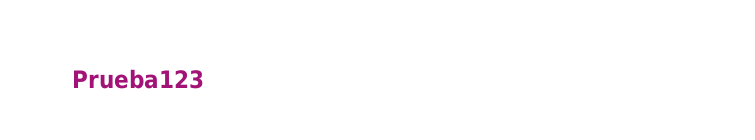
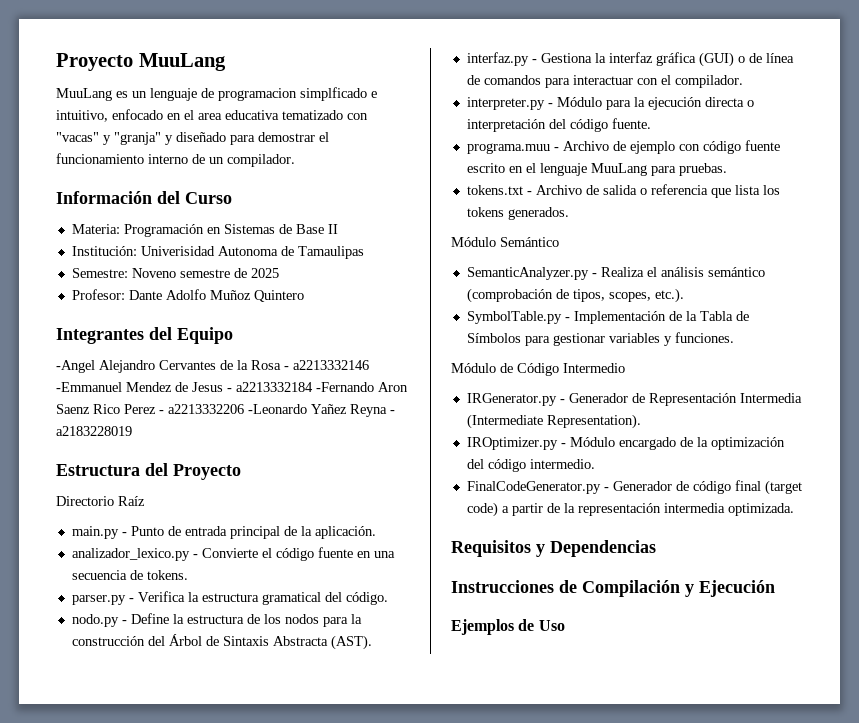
[72,69,204,89] Prueba123 -> [56,53,226,71] [56,87,377,101] [56,109,368,122] [56,132,329,145] [56,153,295,167] [56,191,232,204] [71,224,338,237] [71,246,364,259] [71,268,279,278] [71,289,304,302] [56,327,233,344] [56,360,369,373] [56,382,408,392] [56,404,395,417] [56,426,132,436] [56,463,241,480] [56,496,145,506] [71,526,376,539] [71,547,395,561] [71,570,188,580] [71,591,388,605] [71,613,362,627] [71,634,372,650] [466,52,794,67] [466,75,743,88] [466,97,754,110] [466,118,651,132] [466,140,780,154] [466,163,727,176] [466,184,780,198] [466,207,569,220] [451,237,559,247] [466,267,765,280] [466,288,684,303] [466,311,749,324] [466,332,734,346] [451,363,625,376] [466,393,802,406] [466,414,641,429] [466,437,785,450] [466,459,595,472] [466,480,802,495] [466,502,794,517] [451,540,656,557] [451,580,775,597] [451,619,565,635] Proyecto MuuLang // MuuLang es un lenguaje de programacion simplficado e intuitivo, enfocado en el area educativa tematizado con "vacas" y "granja" y diseñado para demostrar el funcionamiento interno de un compilador. // Información del Curso // Materia: Programación en Sistemas de Base II // Institución: Univerisidad Autonoma de Tamaulipas // Semestre: Noveno semestre de 2025 // Profesor: Dante Adolfo Muñoz Quintero // Integrantes del Equipo // -Angel Alejandro Cervantes de la Rosa - a2213332146 -Emmanuel Mendez de Jesus - a2213332184 -Fernando Aron Saenz Rico Perez - a2213332206 -Leonardo Yañez Reyna - a2183228019 // Estructura del Proyecto // Directorio Raíz // main.py - Punto de entrada principal de la aplicación. // analizador_lexico.py - Convierte el código fuente en una secuencia de tokens. // parser.py - Verifica la estructura gramatical del código. // nodo.py - Define la estructura de los nodos para la construcción del Árbol de Sintaxis Abstracta (AST). // interfaz.py - Gestiona la interfaz gráfica (GUI) o de línea de comandos para interactuar con el compilador. // interpreter.py - Módulo para la ejecución directa o interpretación del código fuente. // programa.muu - Archivo de ejemplo con código fuente escrito en el lenguaje MuuLang para pruebas. // tokens.txt - Archivo de salida o referencia que lista los tokens generados. // Módulo Semántico // SemanticAnalyzer.py - Realiza el análisis semántico (comprobación de tipos, scopes, etc.). // SymbolTable.py - Implementación de la Tabla de Símbolos para gestionar variables y funciones. // Módulo de Código Intermedio // IRGenerator.py - Generador de Representación Intermedia (Intermediate Representation). // IROptimizer.py - Módulo encargado de la optimización del código intermedio. // FinalCodeGenerator.py - Generador de código final (target code) a partir de la representación intermedia optimizada. // Requisitos y Dependencias // Instrucciones de Compilación y Ejecución // Ejemplos de Uso

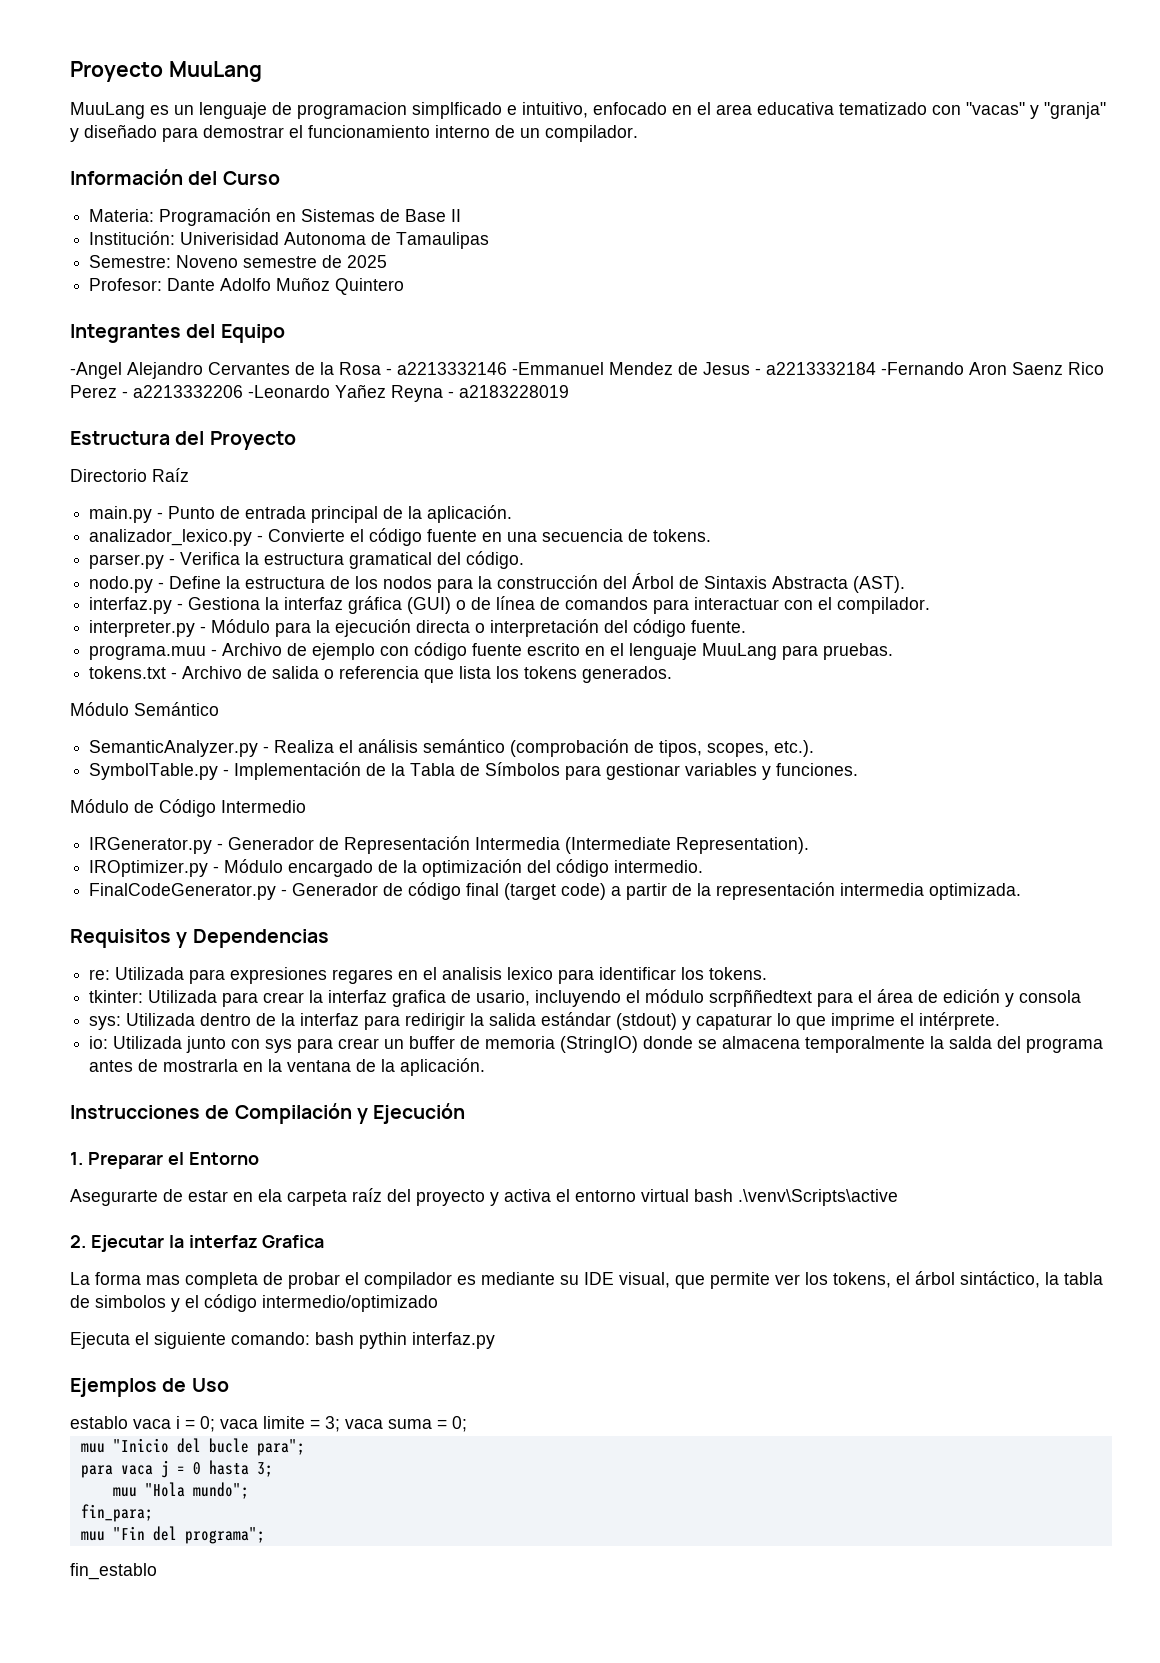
(656, 548) none -> [89,967,768,984] [89,989,1082,1007] [89,1012,1001,1030] [89,1036,1104,1053] [89,1058,486,1076] // re: Utilizada para expresiones regares en el analisis lexico para identificar los tokens. // tkinter: Utilizada para crear la interfaz grafica de usario, incluyendo el módulo scrpññedtext para el área de edición y consola // sys: Utilizada dentro de la interfaz para redirigir la salida estándar (stdout) y capaturar lo que imprime el intérprete. // io: Utilizada junto con sys para crear un buffer de memoria (StringIO) donde se almacena temporalmente la salda del programa antes de mostrarla en la ventana de la aplicación.
[451,619,565,635] Ejemplos de Uso -> [70,1152,259,1169] [70,1188,898,1206] [70,1235,325,1252] [70,1271,1103,1289] [70,1294,438,1312] [70,1332,495,1349] [70,1378,229,1397] [70,1416,467,1432] [80,1438,305,1456] [80,1460,273,1478] [112,1482,249,1499] [80,1504,153,1522] [80,1526,265,1544] [70,1563,157,1580] 1. Preparar el Entorno // Asegurarte de estar en ela carpeta raíz del proyecto y activa el entorno virtual bash .\venv\Scripts\active // 2. Ejecutar la interfaz Grafica // La forma mas completa de probar el compilador es mediante su IDE visual, que permite ver los tokens, el árbol sintáctico, la tabla de simbolos y el código intermedio/optimizado // Ejecuta el siguiente comando: bash pythin interfaz.py // Ejemplos de Uso // establo vaca i = 0; vaca limite = 3; vaca suma = 0; // muu "Inicio del bucle para"; // para vaca j = 0 hasta 3; // muu "Hola mundo"; // fin_para; // muu "Fin del programa"; // fin_establo

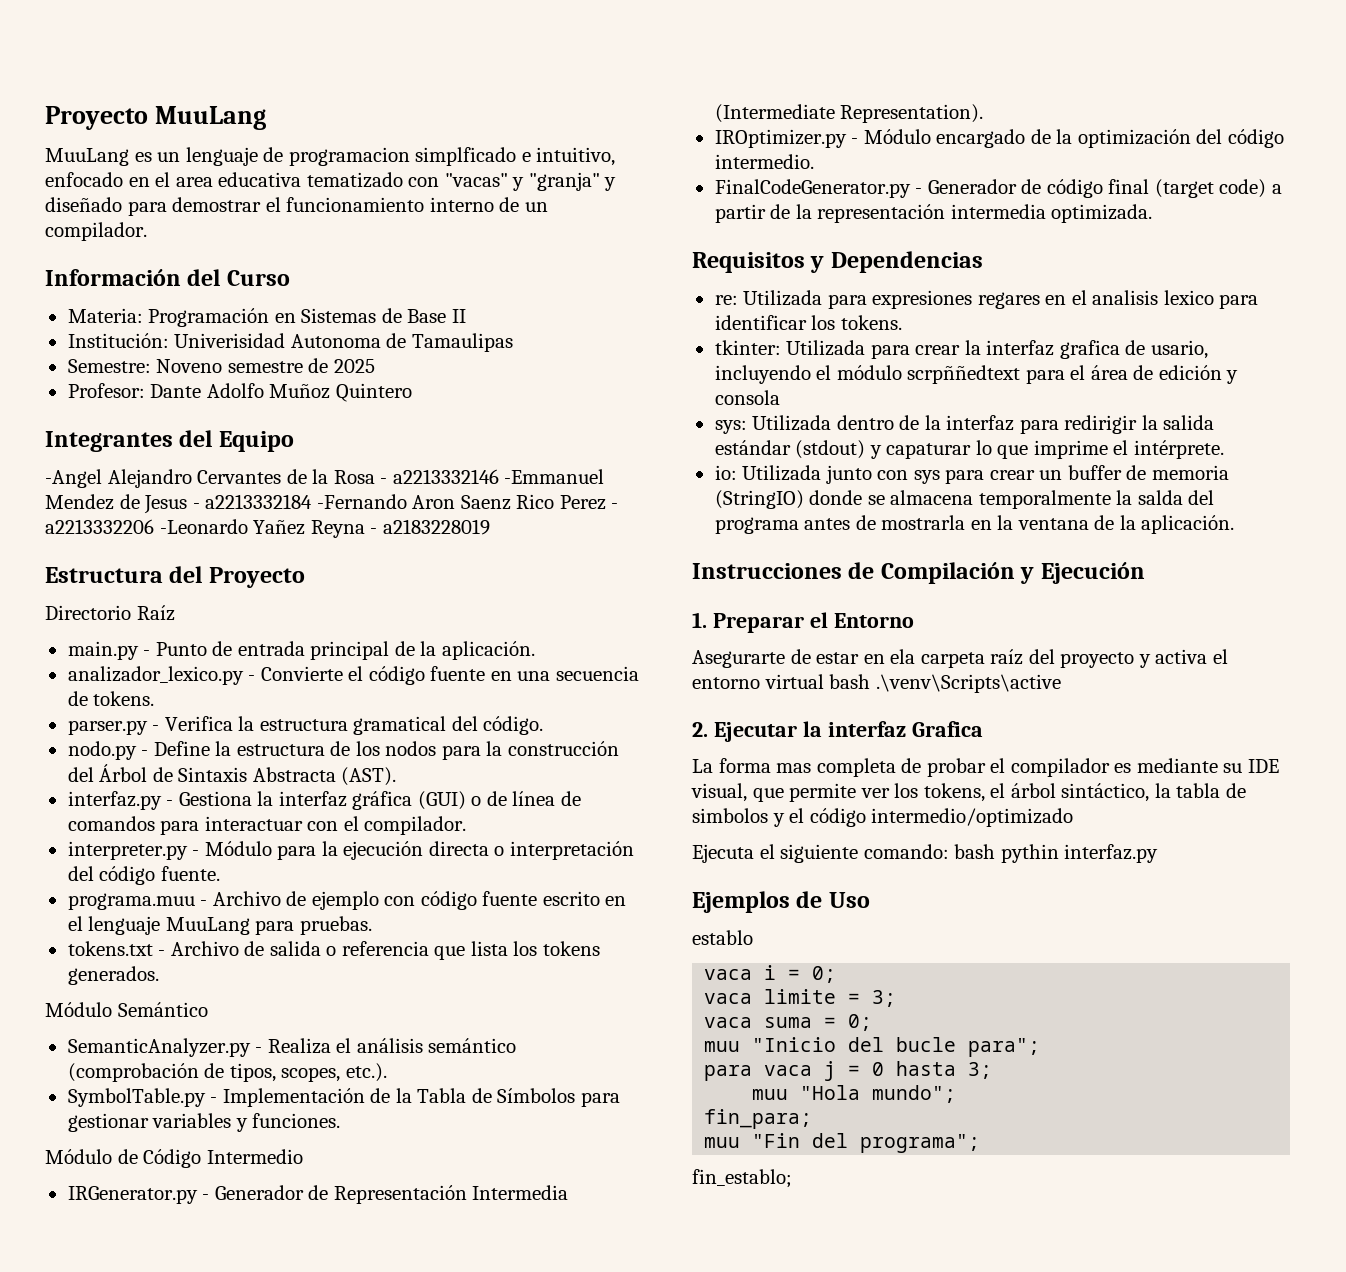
(128, 1422) none -> (753, 937) //
(215, 1424) none -> (837, 974) //
(340, 1424) none -> (897, 998) //
[70,1563,157,1580] fin_establo -> [692,1169,792,1188] fin_establo;

